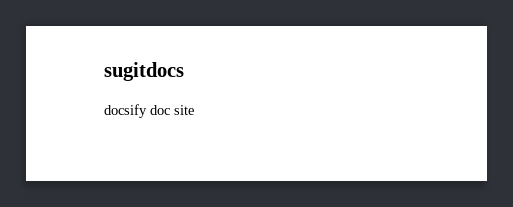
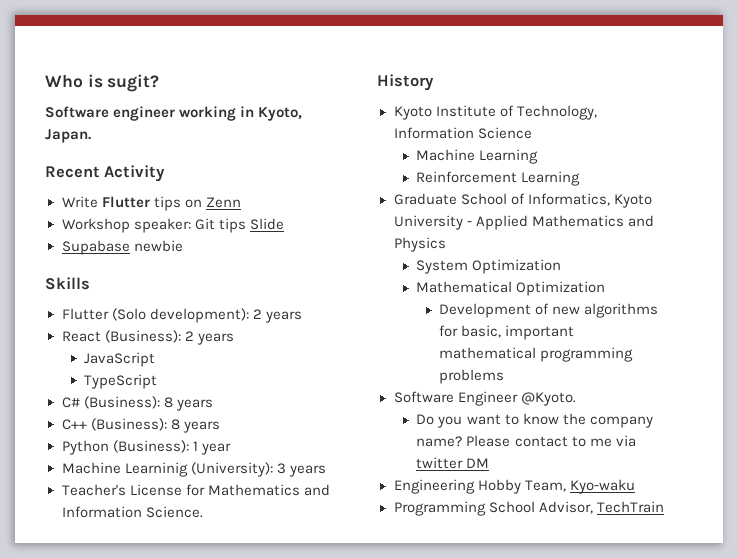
[104,62,184,81] [104,104,194,118] sugitdocs // docsify doc site -> [45,74,160,92] [45,106,303,121] [45,129,91,143] [45,165,166,182] [61,196,241,211] [61,218,284,233] [61,240,183,255] [45,277,90,290] [61,308,302,323] [61,330,234,345] [84,352,156,367] [84,374,158,389] [61,396,213,411] [61,418,220,433] [61,440,231,455] [61,462,326,477] [61,484,330,496] [61,506,203,518] [377,74,434,91] [393,105,597,120] [393,127,532,139] [416,149,539,164] [416,171,581,186] [393,193,652,208] [393,215,654,230] [393,237,446,252] [416,259,562,274] [416,281,606,296] [439,303,659,318] [439,325,575,340] [439,347,634,362] [439,369,505,384] [393,391,576,406] [416,413,653,428] [416,435,636,447] [416,457,490,469] [393,479,635,494] [393,501,664,516] Who is sugit? // Software engineer working in Kyoto, Japan. // Recent Activity // Write Flutter tips on Zenn // Workshop speaker: Git tips Slide // Supabase newbie // Skills // Flutter (Solo development): 2 years // React (Business): 2 years // JavaScript // TypeScript // C# (Business): 8 years // C++ (Business): 8 years // Python (Business): 1 year // Machine Learninig (University): 3 years // Teacher's License for Mathematics and Information Science. // History // Kyoto Institute of Technology, Information Science // Machine Learning // Reinforcement Learning // Graduate School of Informatics, Kyoto University - Applied Mathematics and Physics // System Optimization // Mathematical Optimization // Development of new algorithms for basic, important mathematical programming problems // Software Engineer @Kyoto. // Do you want to know the company name? Please contact to me via twitter DM // Engineering Hobby Team, Kyo-waku // Programming School Advisor, TechTrain

